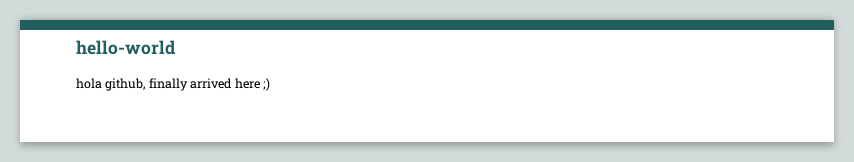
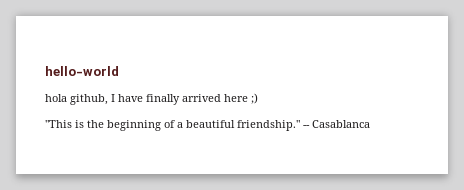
(146, 84) none -> [111,94,143,102] I have
(270, 84) none -> [45,120,370,131] // "This is the beginning of a beautiful friendship." -- Casablanca

